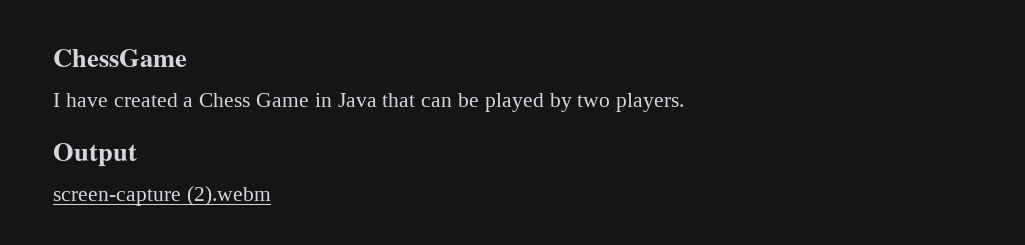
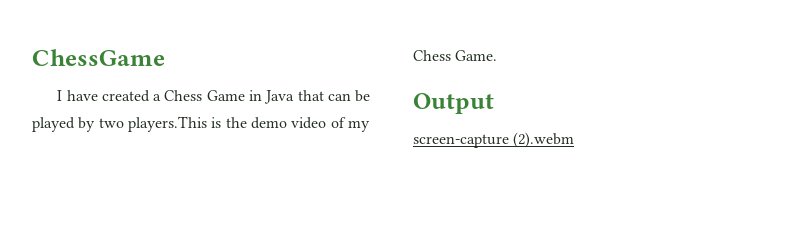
[616,93,685,112] players. -> [127,116,370,132] [413,50,498,61] players.This is the demo video of my Chess Game.

